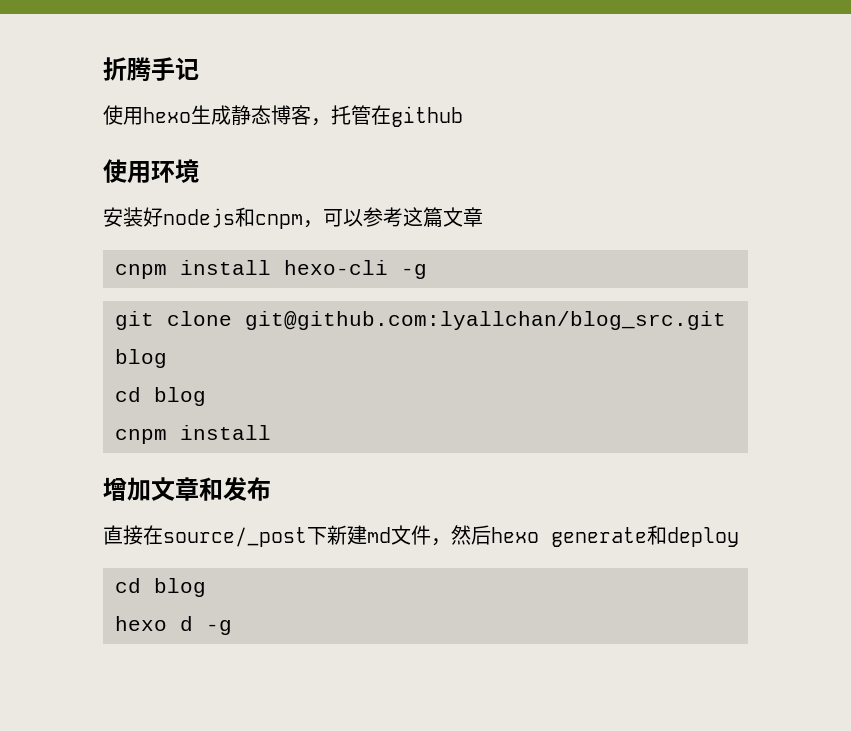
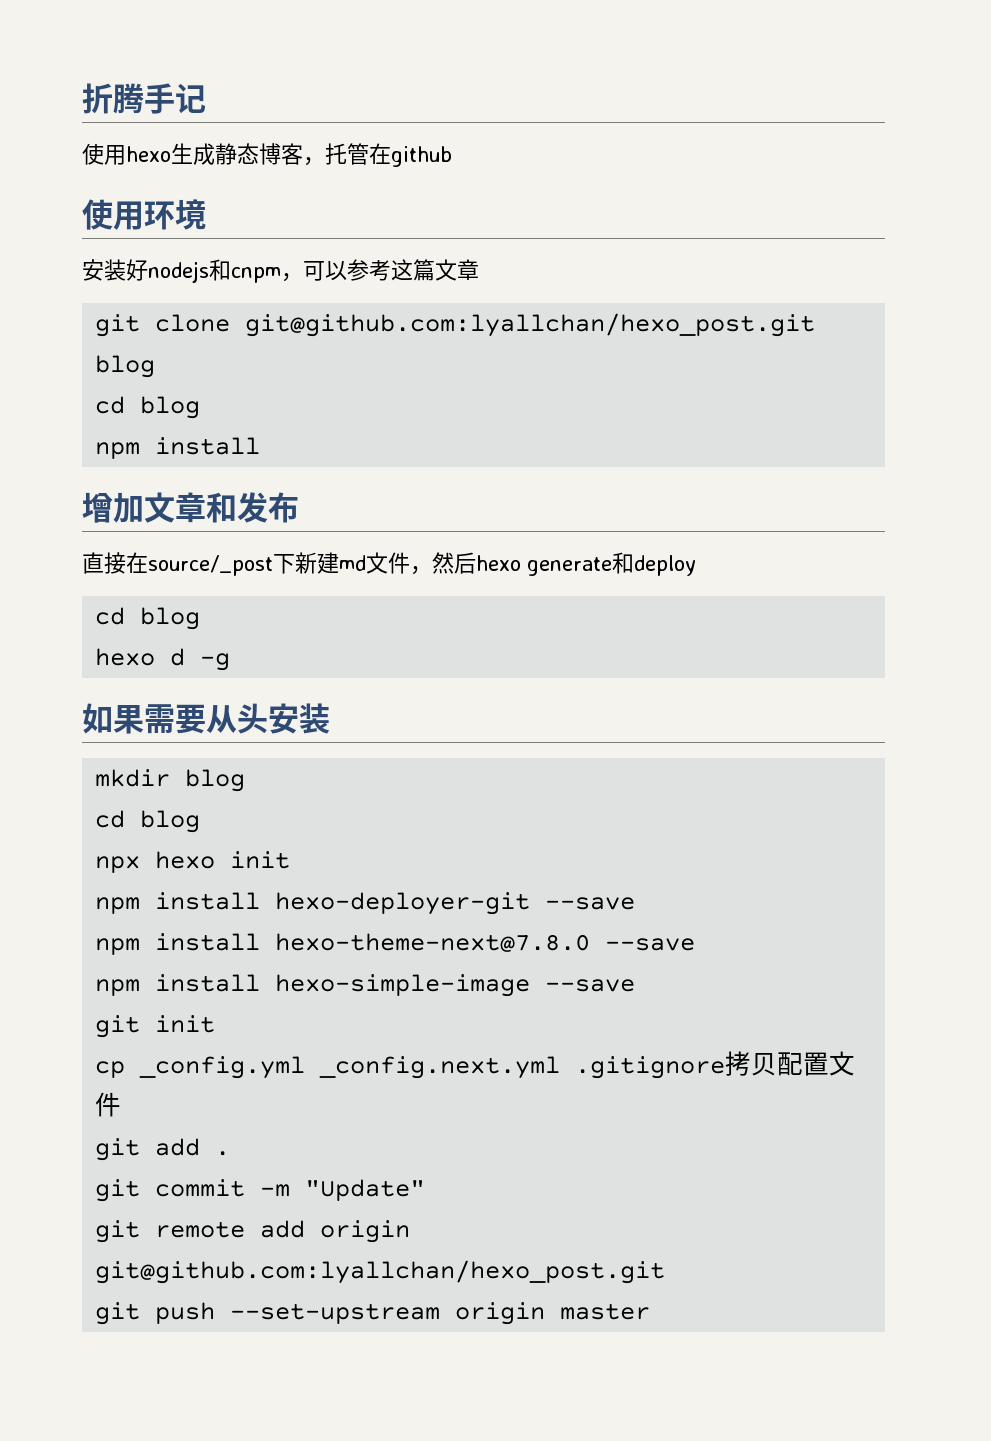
[115,260,427,279] // cnpm install hexo-cli -g -> (479, 270) none
[245,311,726,330] [115,349,167,368] [115,387,206,406] [115,429,167,444] git@github.com:lyallchan/blog_src.git blog // cd blog // cnpm -> [245,313,816,337] [95,355,156,378] [95,396,201,419] [95,442,141,459] git@github.com:lyallchan/hexo_post.git blog // cd blog // npm
(232, 627) none -> [82,703,330,734] [95,769,246,792] [95,810,201,833] [95,851,291,873] [95,892,636,915] [95,933,696,955] [95,974,636,997] [95,1015,216,1038] [95,1051,856,1079] [95,1092,122,1117] [95,1138,231,1161] [95,1179,426,1202] [95,1220,411,1243] [95,1260,666,1284] [95,1302,651,1325] // 如果需要从头安装 // mkdir blog // cd blog // npx hexo init // npm install hexo-deployer-git --save // npm install hexo-theme-next@7.8.0 --save // npm install hexo-simple-image --save // git init // cp _config.yml _config.next.yml .gitignore拷贝配置文件 // git add . // git commit -m "Update" // git remote add origin git@github.com:lyallchan/hexo_post.git // git push --set-upstream origin master

